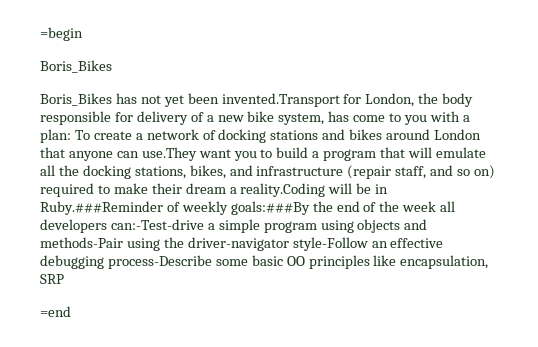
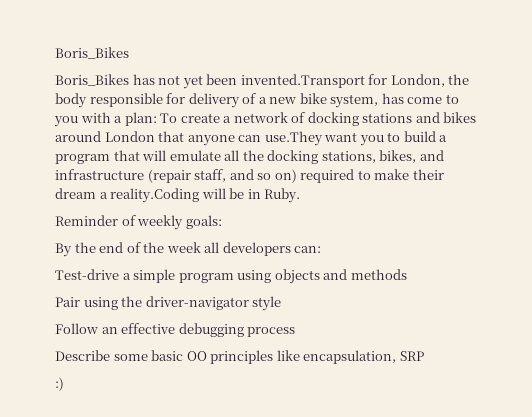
[40,27,83,41] =begin // -> (55, 53) none
[40,201,310,215] Ruby.###Reminder of weekly goals:###By -> [264,188,301,203] [55,215,222,230] [55,243,72,257] Ruby. // Reminder of weekly goals: // By
[110,219,204,230] can:-Test-drive -> [294,246,322,253] [55,269,119,280] can: // Test-drive
[40,237,123,248] methods-Pair -> [350,269,407,280] [55,297,80,307] methods // Pair
[292,237,368,251] style-Follow -> [252,296,282,311] [55,323,98,334] style // Follow
[107,255,212,269] process-Describe -> [247,327,296,337] [55,350,110,361] process // Describe
[40,306,71,317] =end -> [55,377,64,391] :)

